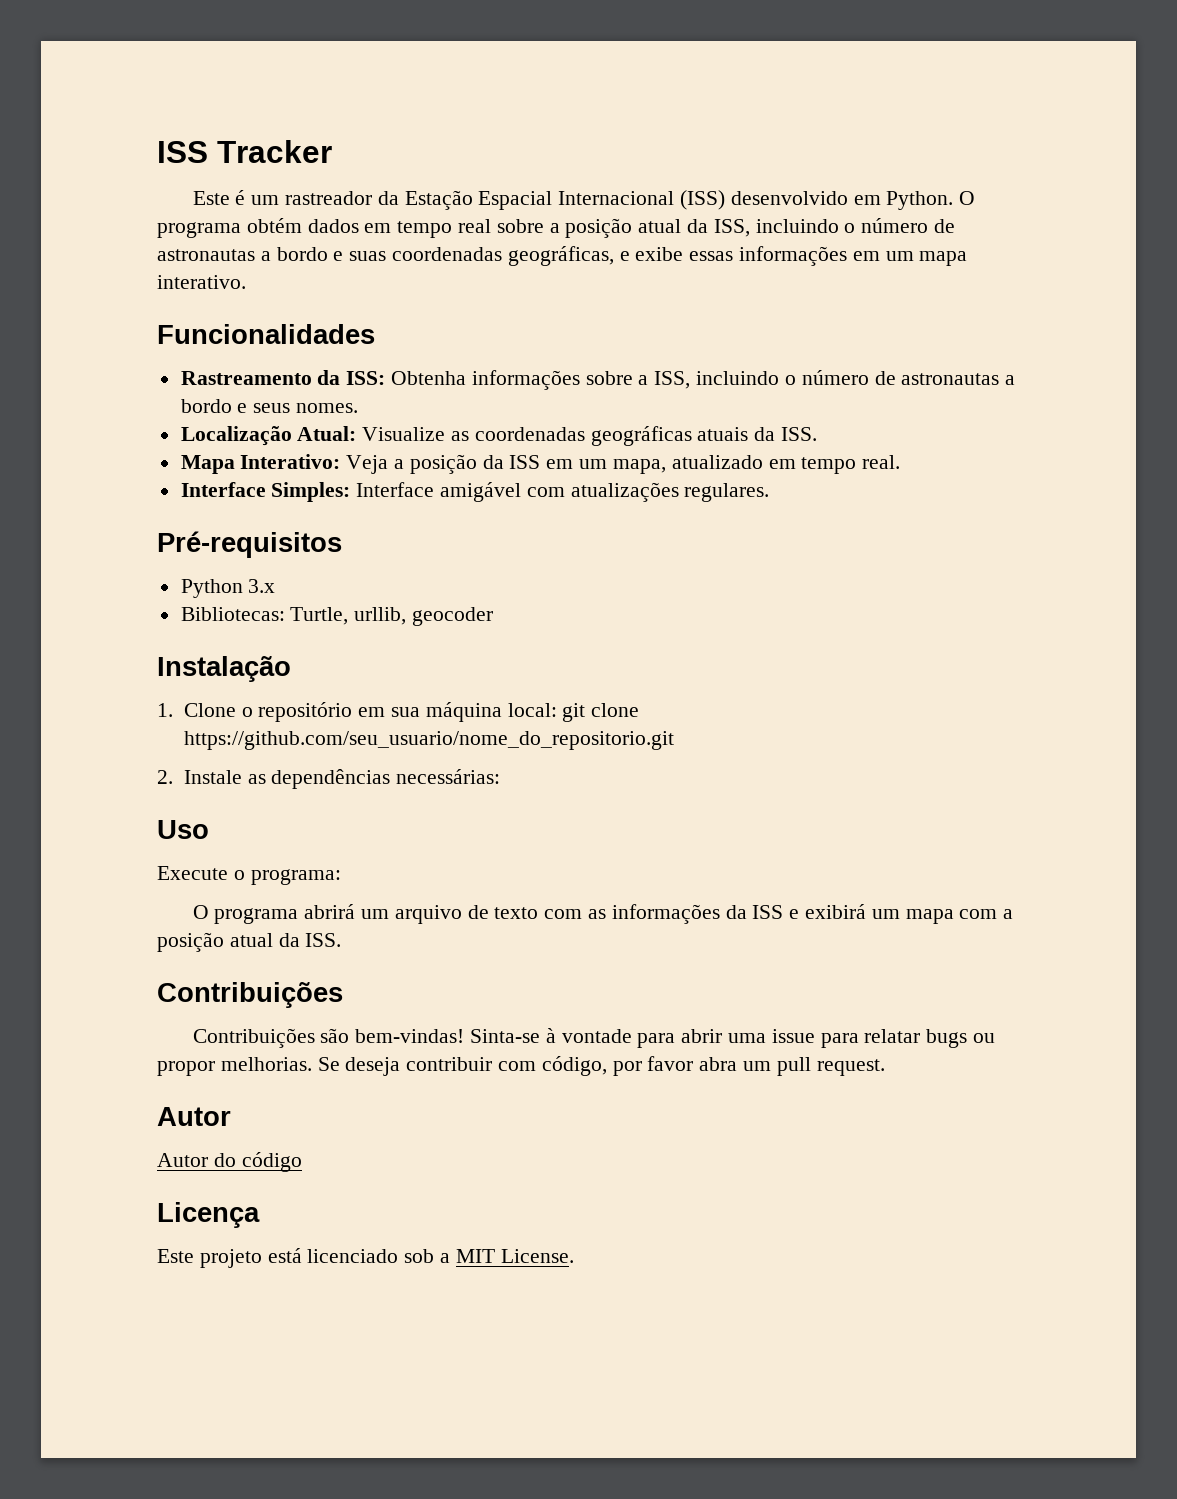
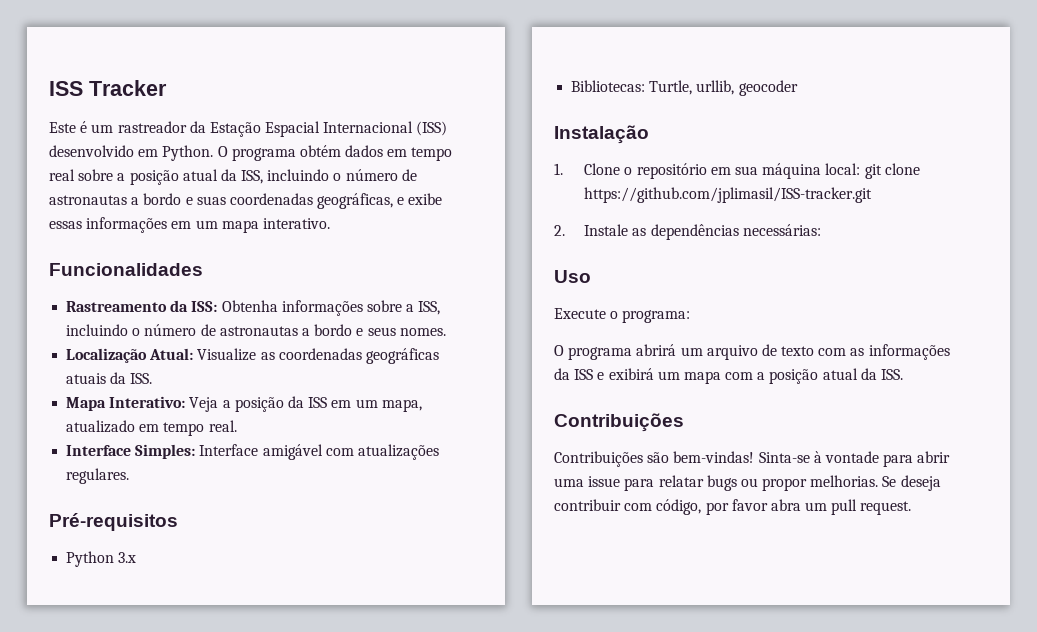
[183,731,674,750] https://github.com/seu_usuario/nome_do_repositorio.git -> [584,187,873,203] https://github.com/jplimasil/ISS-tracker.git
[157,1107,231,1126] [157,1152,302,1172] [157,1202,260,1228] [157,1248,574,1268] // Autor // Autor do código // Licença // Este projeto está licenciado sob a MIT License. -> (912, 508) none

